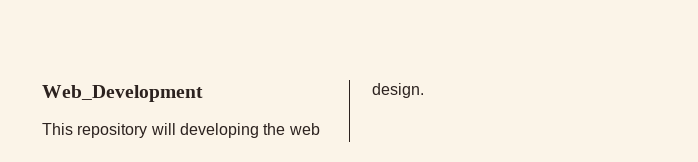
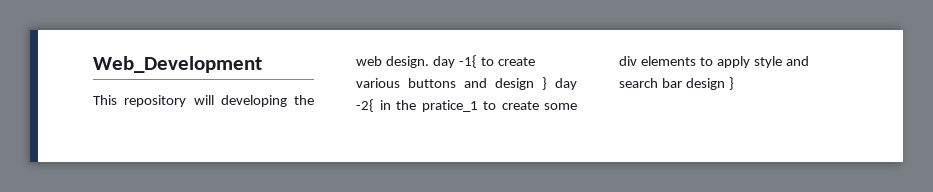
(424, 90) none -> [432,55,535,68] [356,77,577,90] [356,99,577,112] [619,56,809,68] [619,77,734,90] day -1{ to create various buttons and design } day -2{ in the pratice_1 to create some div elements to apply style and search bar design }

